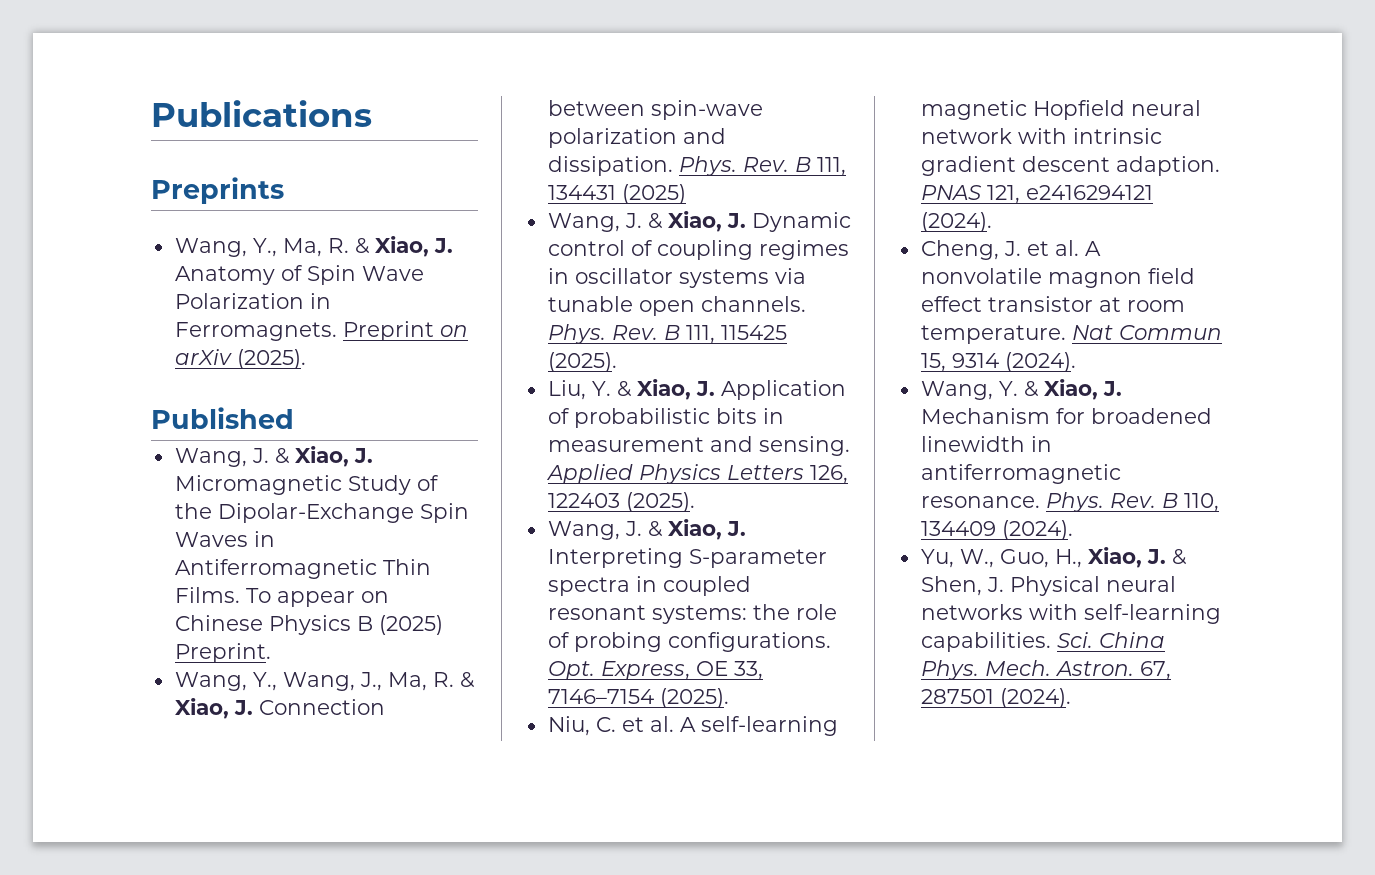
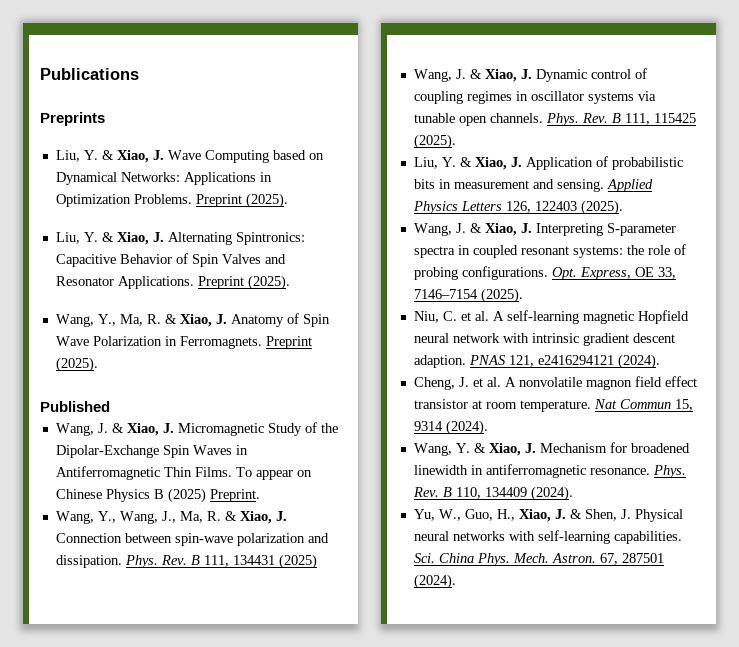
(284, 190) none -> [55,150,324,163] [55,172,272,185] [55,193,288,208] [55,232,305,245] [55,253,286,267] [55,275,290,290] // Liu, Y. & Xiao, J. Wave Computing based on Dynamical Networks: Applications in Optimization Problems. Preprint (2025). // Liu, Y. & Xiao, J. Alternating Spintronics: Capacitive Behavior of Spin Valves and Resonator Applications. Preprint (2025).
[439,325,468,337] [174,349,232,365] on arXiv -> (312, 342) none

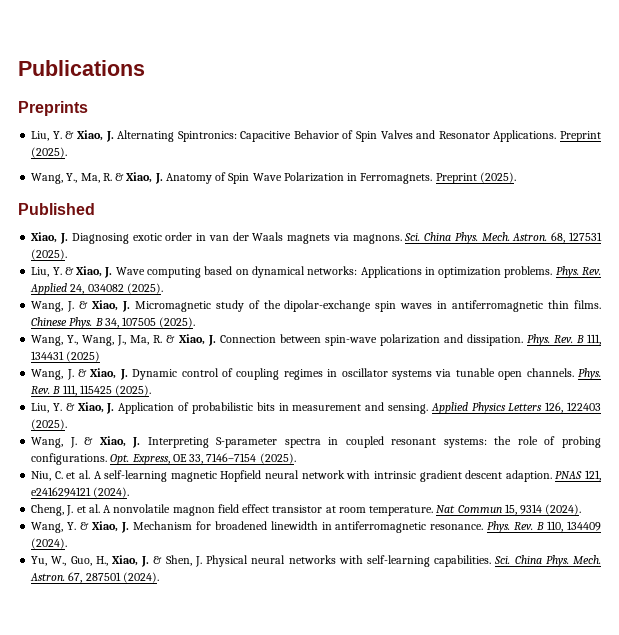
[55,150,324,163] [55,172,272,185] [55,193,288,208] // Liu, Y. & Xiao, J. Wave Computing based on Dynamical Networks: Applications in Optimization Problems. Preprint (2025). -> (88, 108) none
(110, 406) none -> [31,232,602,244] [31,249,68,260] [31,266,601,278] [30,283,163,295] // Xiao, J. Diagnosing exotic order in van der Waals magnets via magnons. Sci. China Phys. Mech. Astron. 68, 127531 (2025). // Liu, Y. & Xiao, J. Wave computing based on dynamical networks: Applications in optimization problems. Phys. Rev. Applied 24, 034082 (2025).
[267,423,302,436] Study -> [215,300,244,312] study
[55,445,248,458] [55,466,312,480] [55,488,260,503] Dipolar-Exchange Spin Waves in Antiferromagnetic Thin Films. To appear on Chinese Physics B (2025) Preprint. -> [284,300,601,312] [31,317,196,329] dipolar-exchange spin waves in antiferromagnetic thin films. Chinese Phys. B 34, 107505 (2025).

